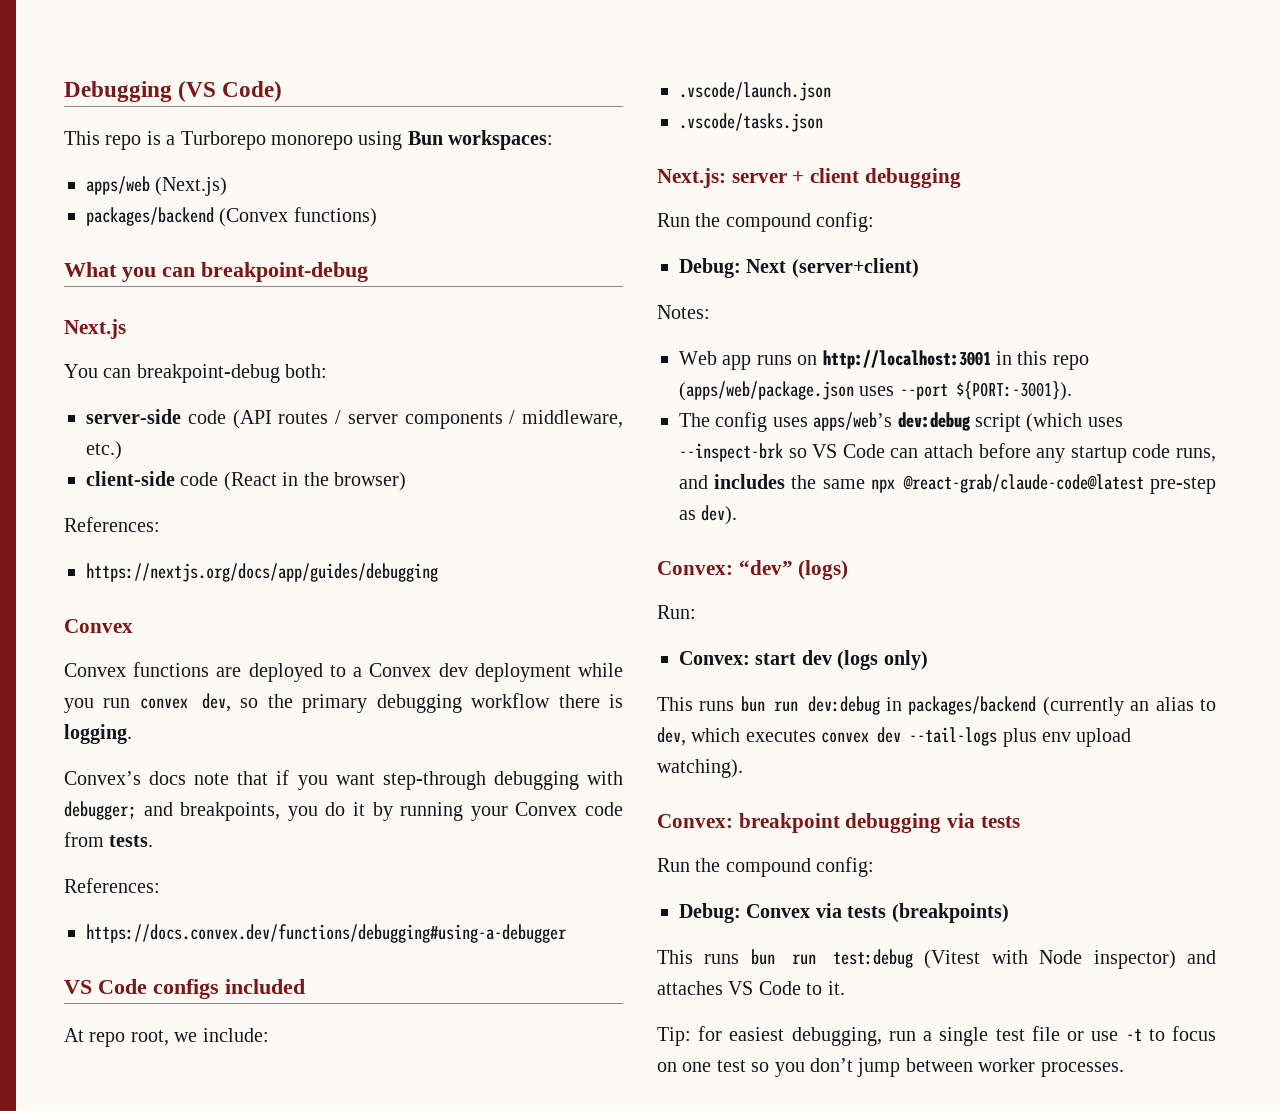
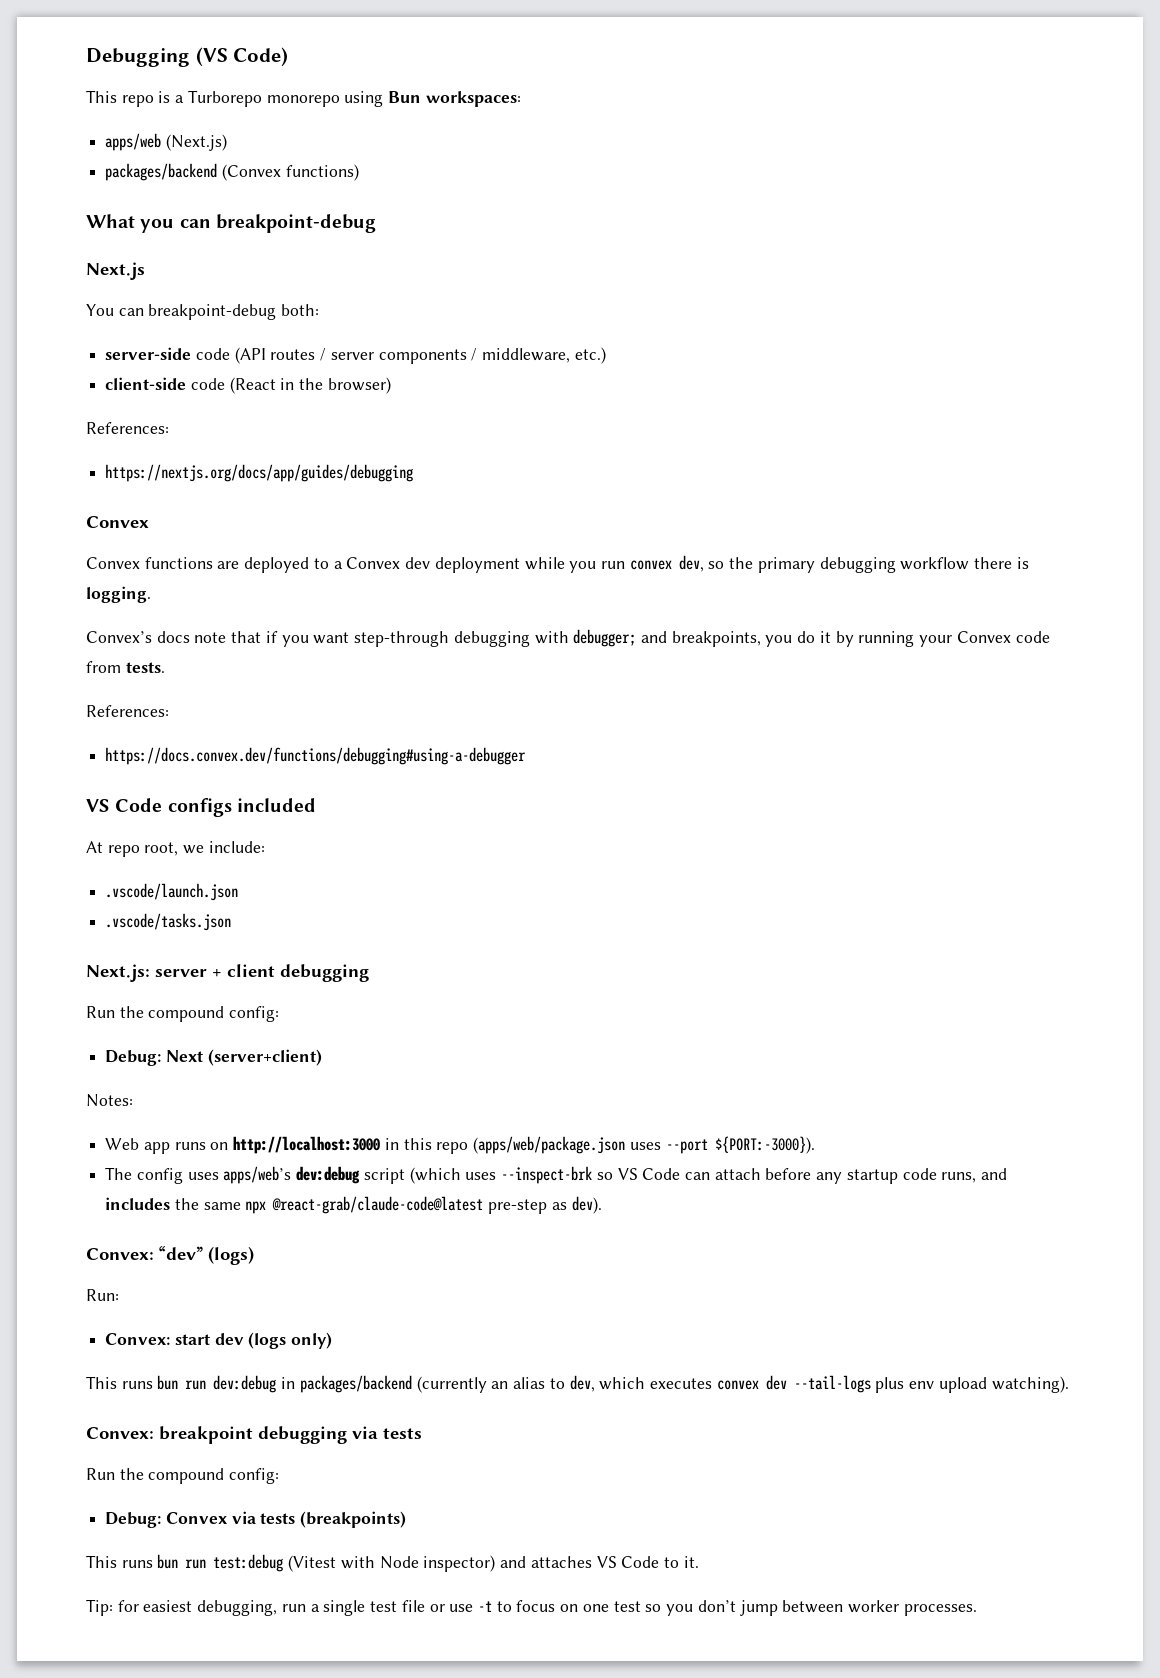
[822,350,991,369] http://localhost:3001 -> [233,1136,381,1154] http://localhost:3000
[955,381,1072,401] ${PORT:-3001}). -> [714,1136,815,1154] ${PORT:-3000}).

